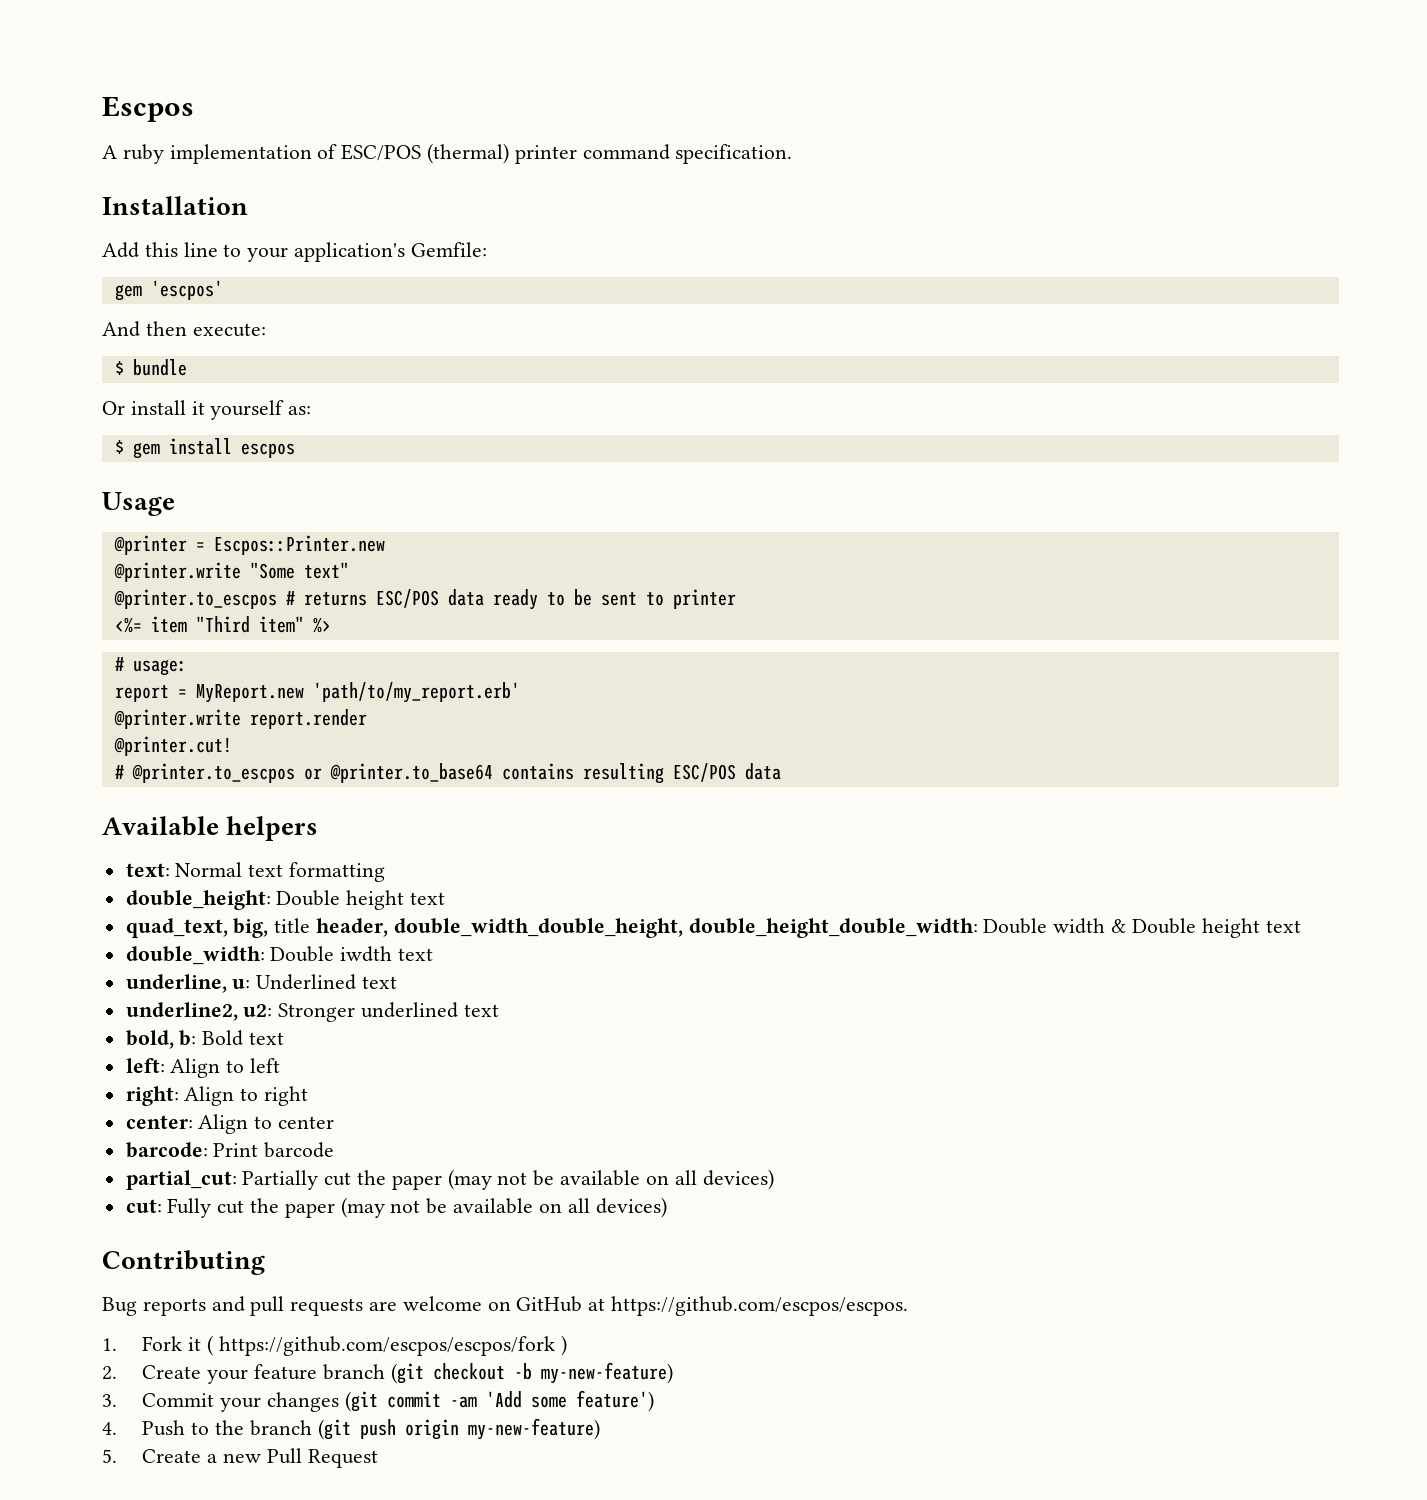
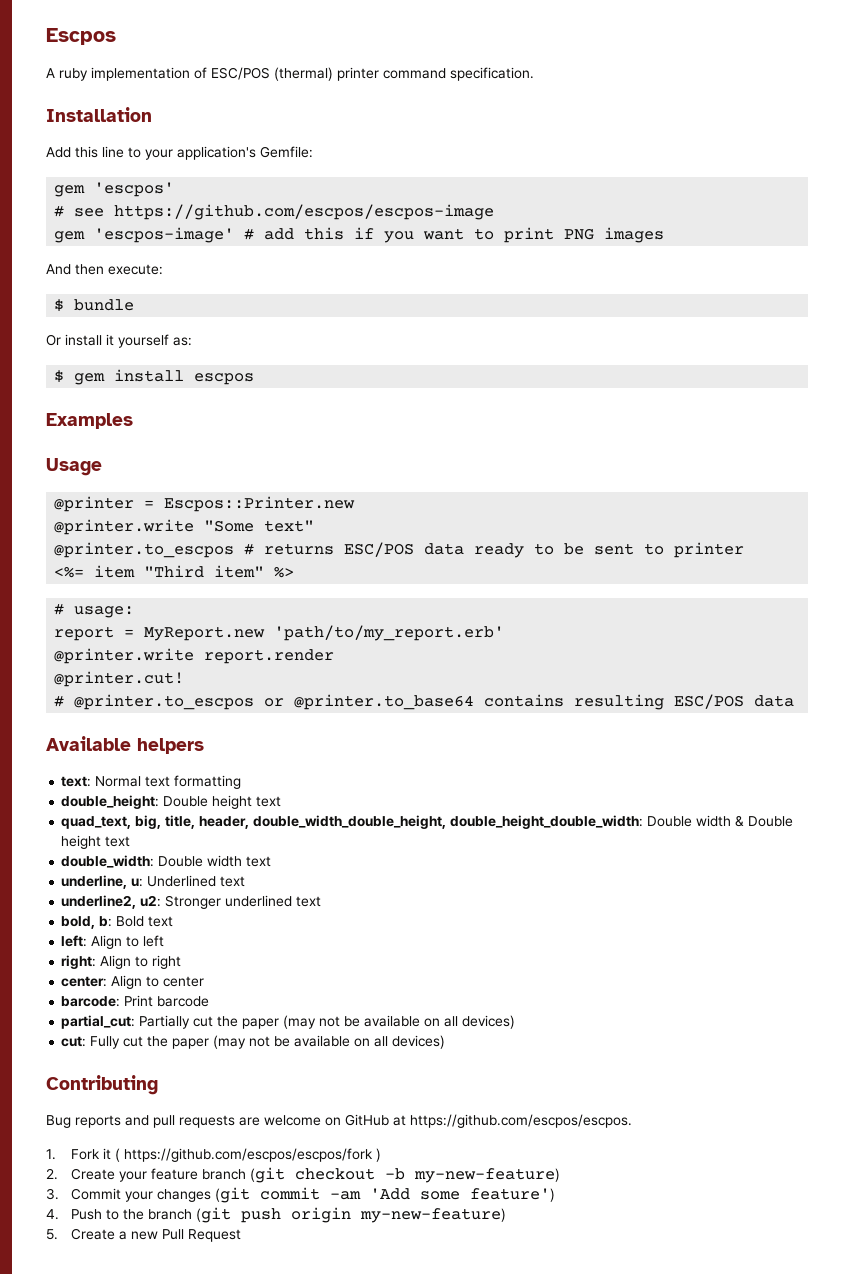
(223, 290) none -> [54,204,495,220] [54,227,665,243] // # see https://github.com/escpos/escpos-image // gem 'escpos-image' # add this if you want to print PNG images
(295, 450) none -> [46,413,133,429] // Examples
[274,918,311,933] title -> [165,815,196,829] title,
[340,946,393,962] iwdth -> [207,855,243,867] width

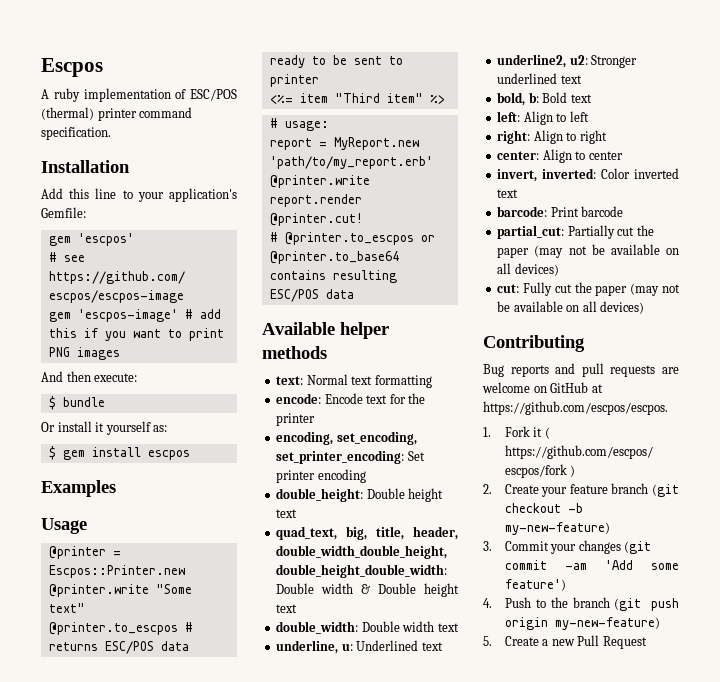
[137,738,204,754] helpers -> [340,322,389,339] [262,346,327,359] helper methods
(242, 782) none -> [276,393,426,404] [276,413,316,426] [276,431,417,445] [276,450,425,464] [276,469,366,483] // encode: Encode text for the printer // encoding, set_encoding, set_printer_encoding: Set printer encoding
(205, 981) none -> [497,168,679,182] [497,189,519,198] // invert, inverted: Color inverted text

